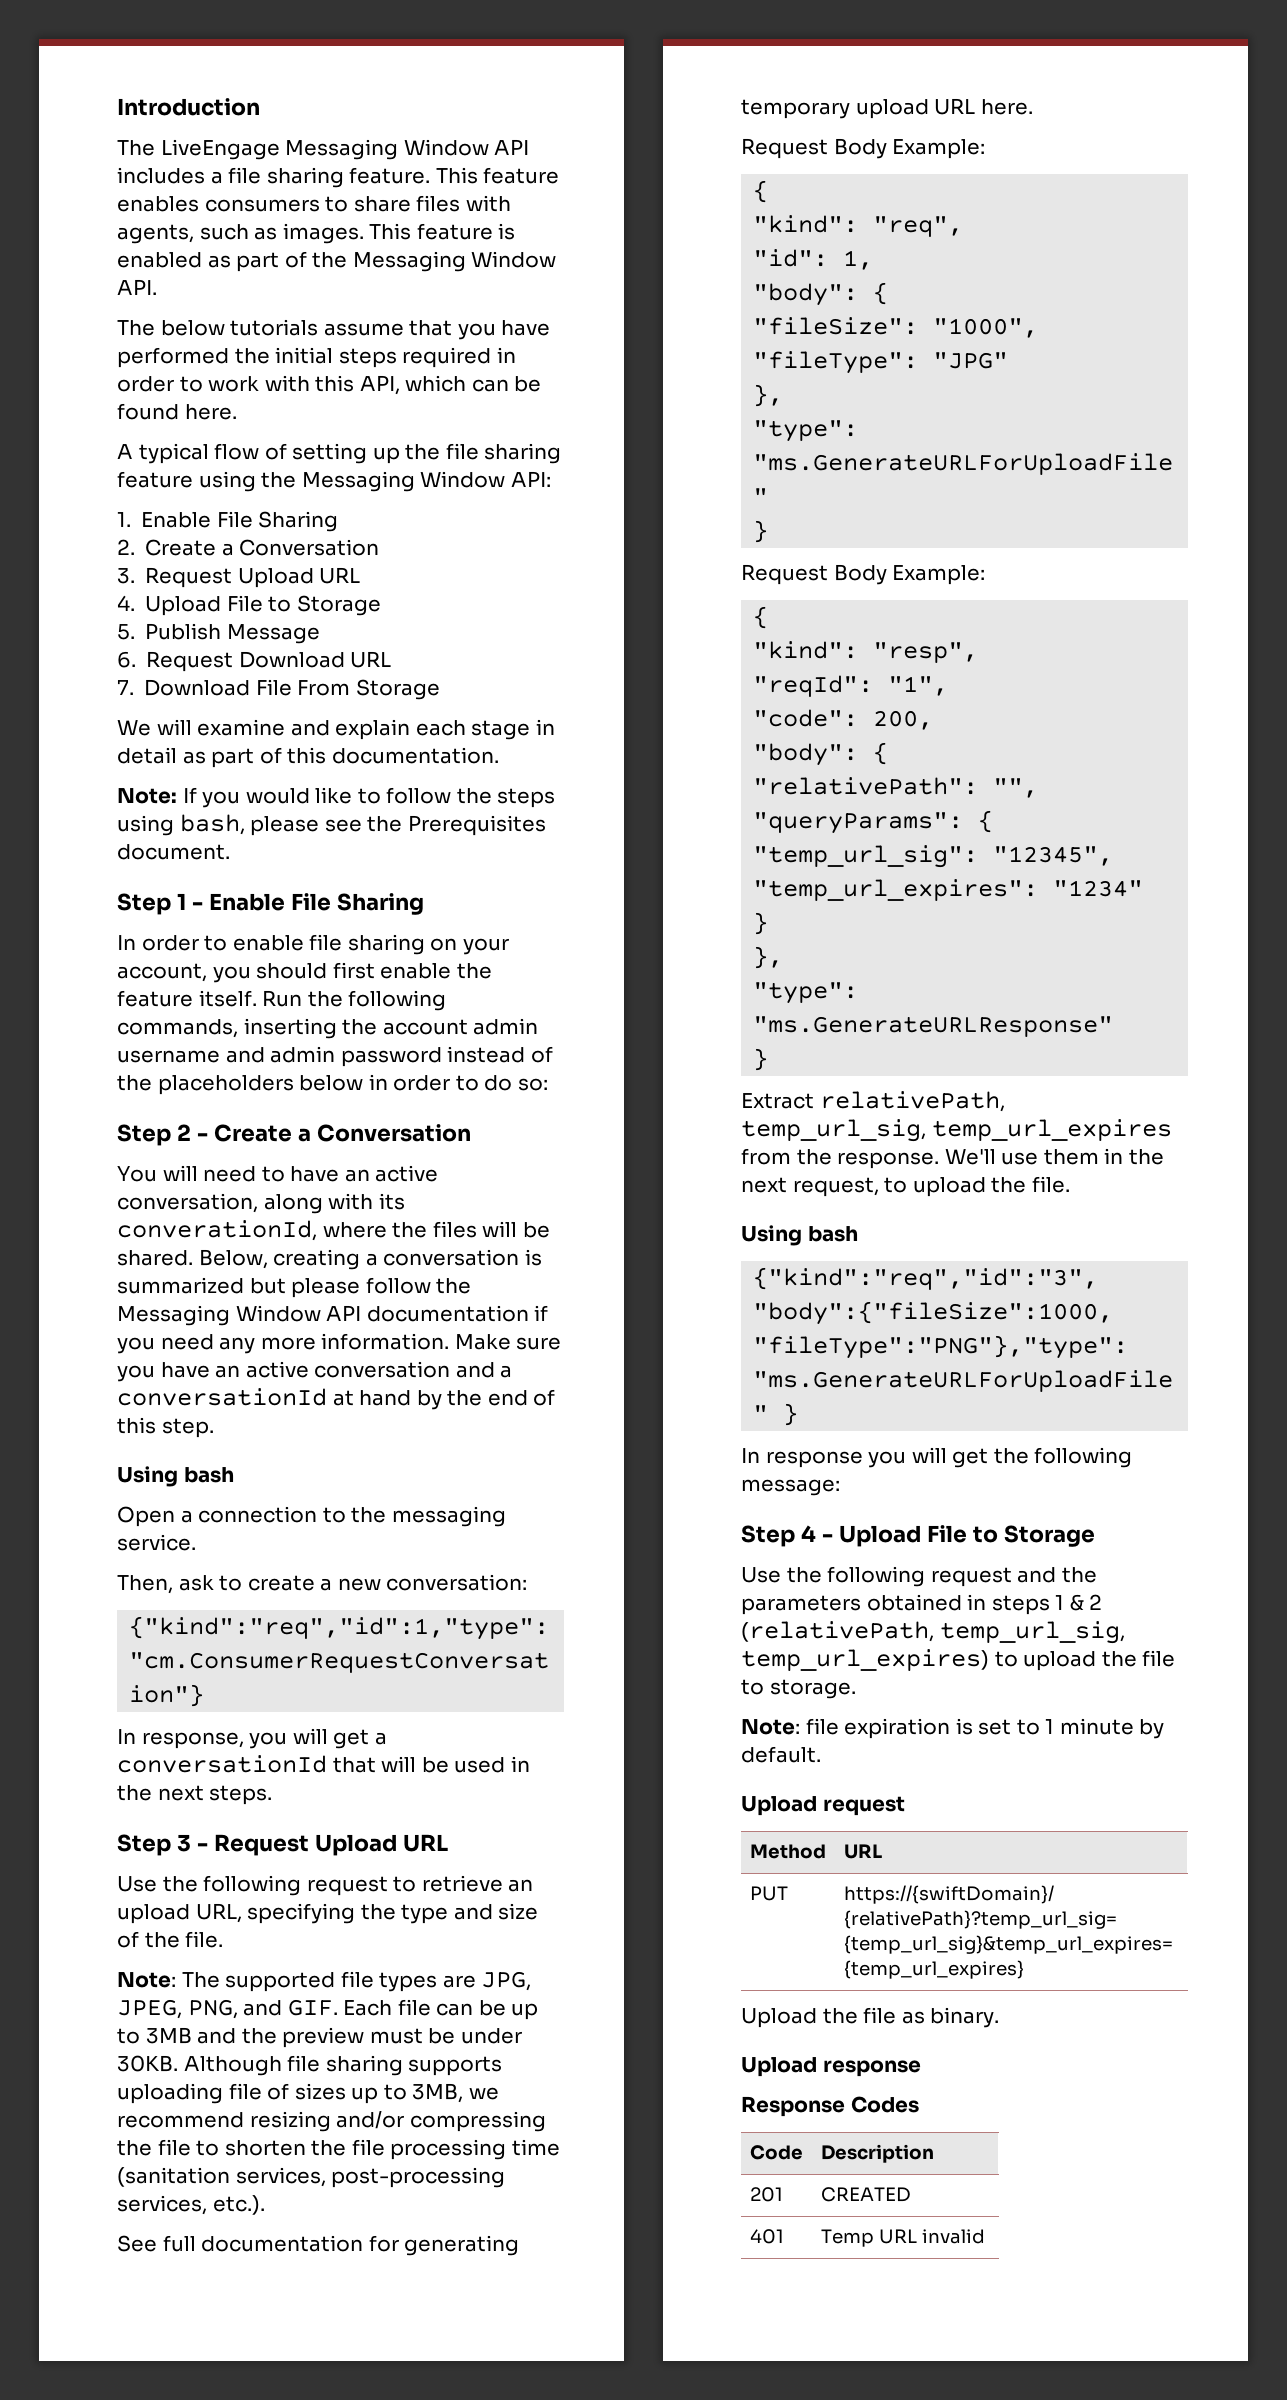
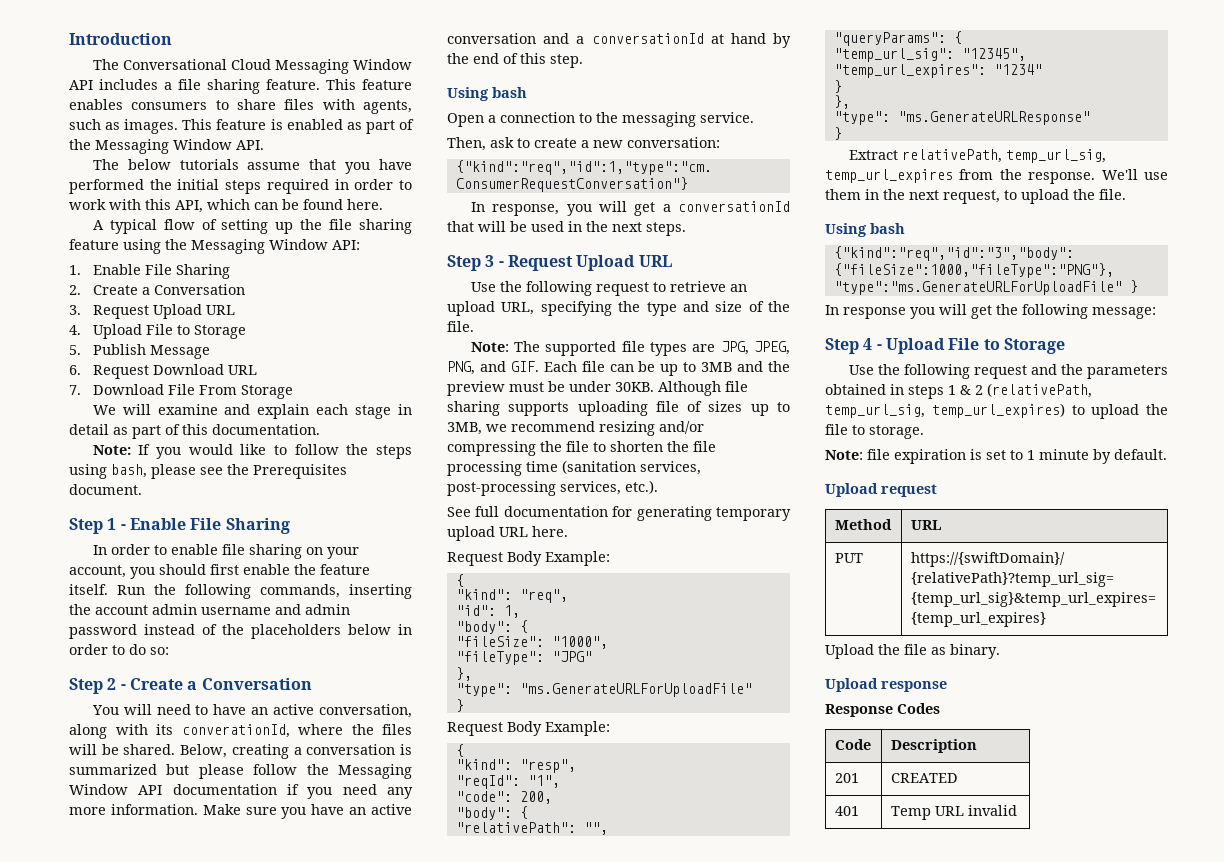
[160,139,280,160] LiveEngage -> [122,59,271,70] Conversational Cloud

